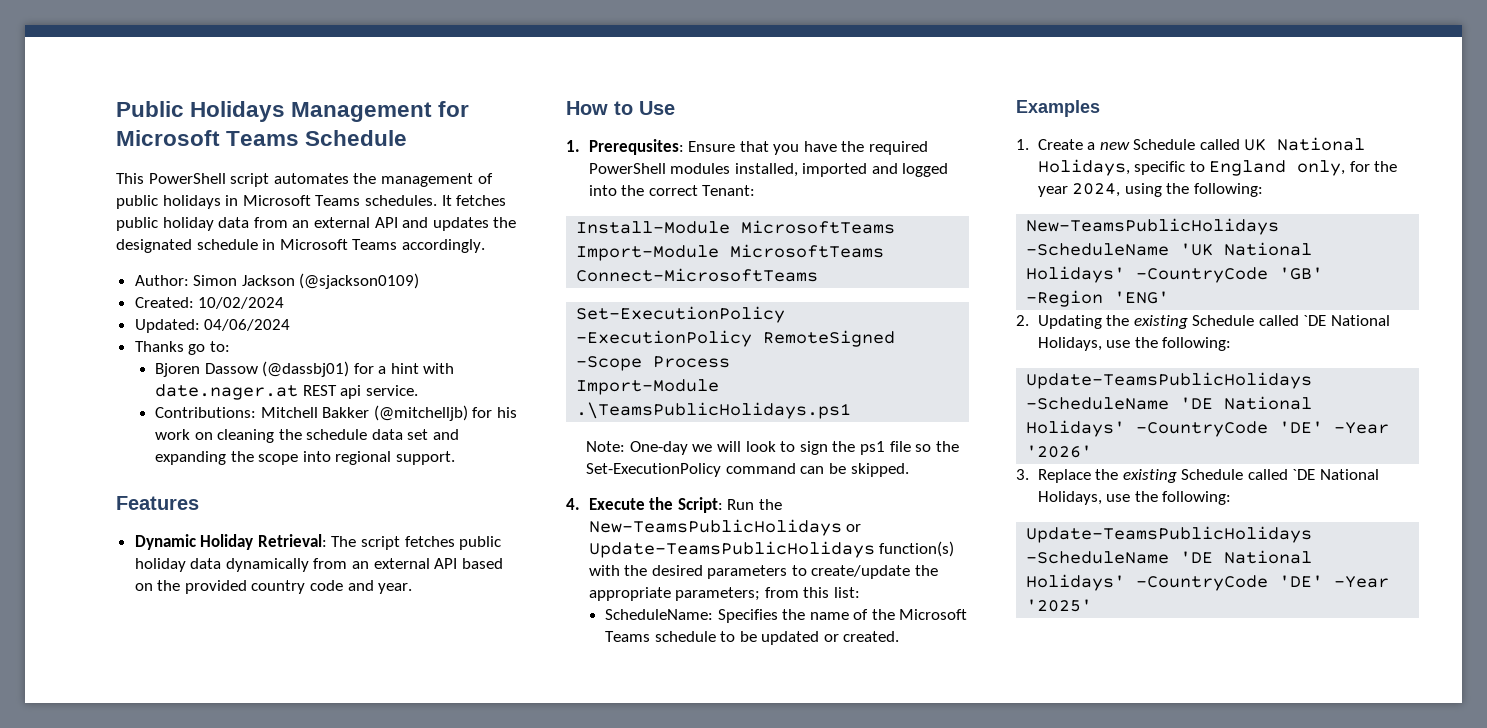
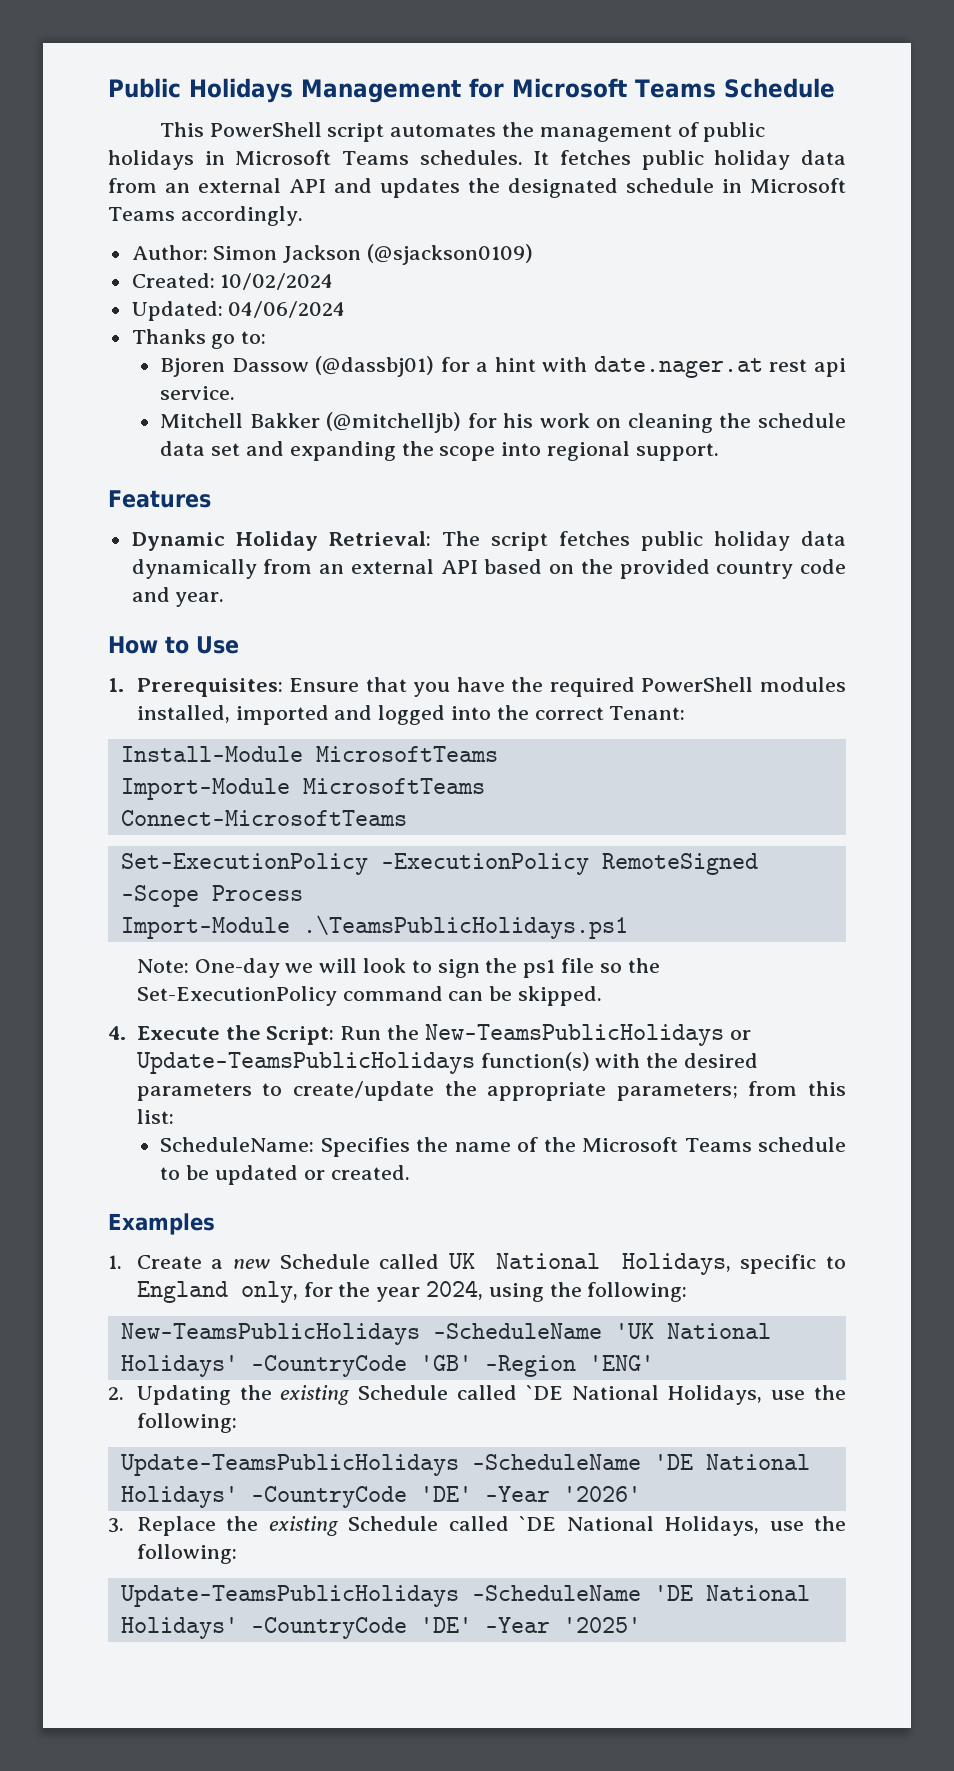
[302,385,337,396] REST -> [769,359,808,372] rest
[154,407,256,418] Contributions: -> (236, 393) none
[588,139,684,155] Prerequsites: -> [136,678,283,697] Prerequisites:

